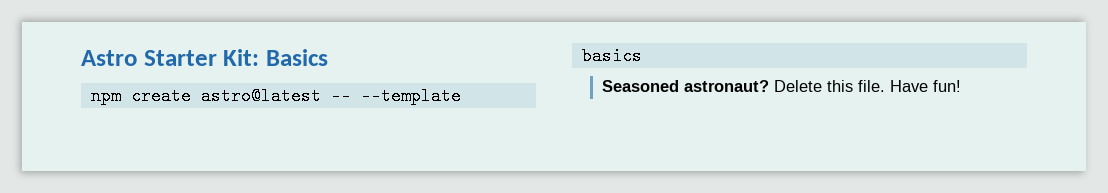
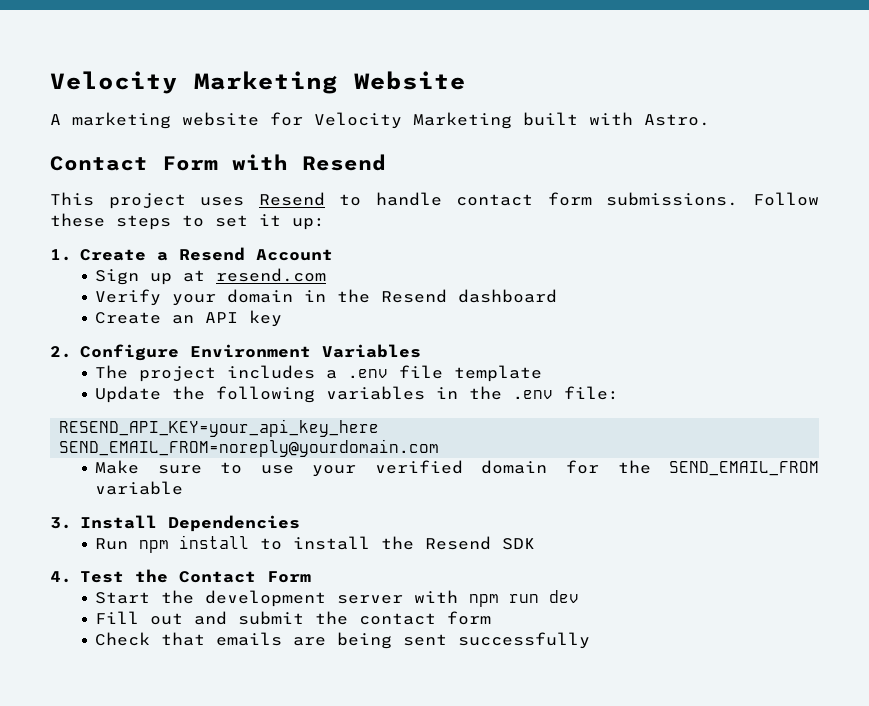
[81,49,328,66] [90,87,461,105] [581,47,642,65] [601,80,961,92] Astro Starter Kit: Basics // npm create astro@latest -- --template basics // Seasoned astronaut? Delete this file. Have fun! -> [50,71,466,94] [50,112,710,129] [50,154,386,171] [50,192,819,209] [50,213,325,230] [50,247,333,261] [95,268,327,285] [95,289,558,306] [95,310,283,327] [50,344,421,361] [95,365,543,382] [95,386,620,403] [59,419,380,437] [59,439,440,457] [95,460,819,477] [95,481,184,495] [50,515,300,532] [95,535,536,553] [50,569,311,583] [95,590,580,607] [95,611,492,625] [95,632,591,649] Velocity Marketing Website // A marketing website for Velocity Marketing built with Astro. // Contact Form with Resend // This project uses Resend to handle contact form submissions. Follow these steps to set it up: // 1. Create a Resend Account // Sign up at resend.com // Verify your domain in the Resend dashboard // Create an API key // 2. Configure Environment Variables // The project includes a .env file template // Update the following variables in the .env file: // RESEND_API_KEY=your_api_key_here // SEND_EMAIL_FROM=noreply@yourdomain.com // Make sure to use your verified domain for the SEND_EMAIL_FROM variable // 3. Install Dependencies // Run npm install to install the Resend SDK // 4. Test the Contact Form // Start the development server with npm run dev // Fill out and submit the contact form // Check that emails are being sent successfully

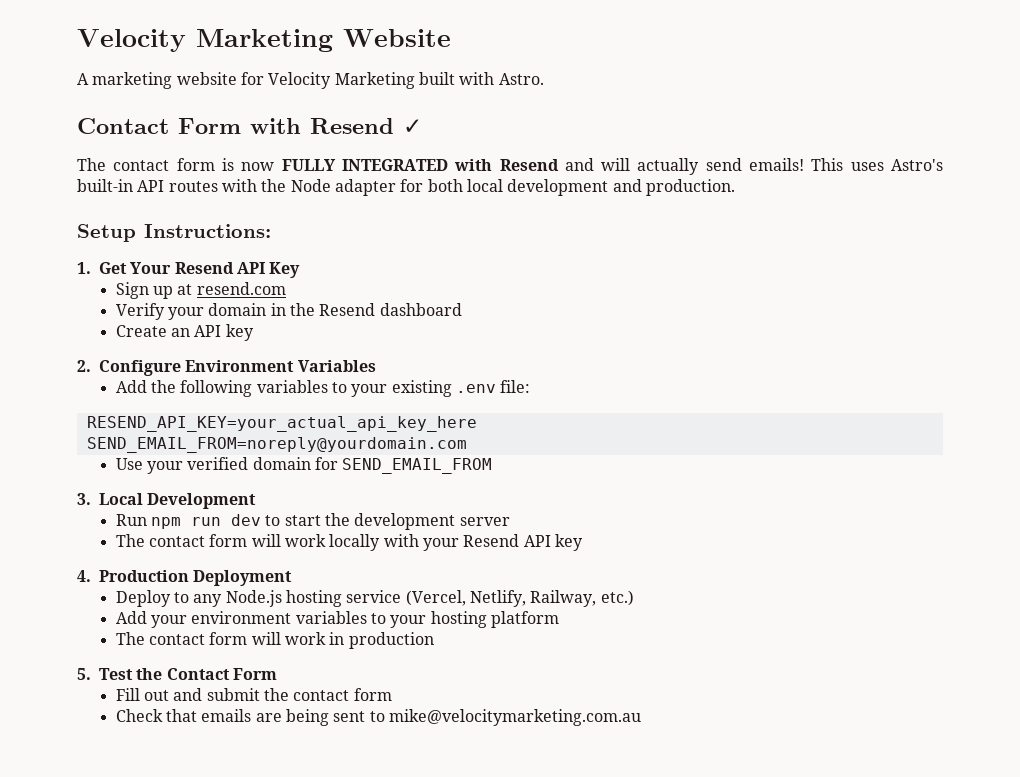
[50,192,819,209] [50,213,325,230] [50,247,333,261] // This project uses Resend to handle contact form submissions. Follow these steps to set it up: // 1. Create a Resend Account -> [403,119,422,134] [77,158,943,175] [77,179,735,196] [77,224,271,242] [77,262,301,278] ✓ // The contact form is now FULLY INTEGRATED with Resend and will actually send emails! This uses Astro's built-in API routes with the Node adapter for both local development and production. // Setup Instructions: // 1. Get Your Resend API Key
[95,365,543,382] [95,386,503,403] The project includes a .env file template // Update the following variables in the -> [115,380,452,397] Add the following variables to your existing
[59,419,380,437] RESEND_API_KEY=your_api_key_here -> [86,416,477,432] RESEND_API_KEY=your_actual_api_key_here
[95,460,294,474] Make sure to use -> [115,458,143,470] Use
[617,460,651,474] the -> (338, 463) none
[95,481,184,495] variable -> (493, 466) none
[79,515,300,532] Install Dependencies -> [99,493,257,509] Local Development
[179,535,536,550] [50,569,311,583] [95,590,580,607] install to install the Resend SDK // 4. Test the Contact Form // Start the development server with npm run dev -> [190,513,510,530] [115,534,583,551] [77,570,293,586] [115,590,634,607] [115,611,559,628] [115,632,434,649] [77,668,277,680] run dev to start the development server // The contact form will work locally with your Resend API key // 4. Production Deployment // Deploy to any Node.js hosting service (Vercel, Netlify, Railway, etc.) // Add your environment variables to your hosting platform // The contact form will work in production // 5. Test the Contact Form
[458,632,591,649] successfully -> [369,709,641,726] to mike@velocitymarketing.com.au

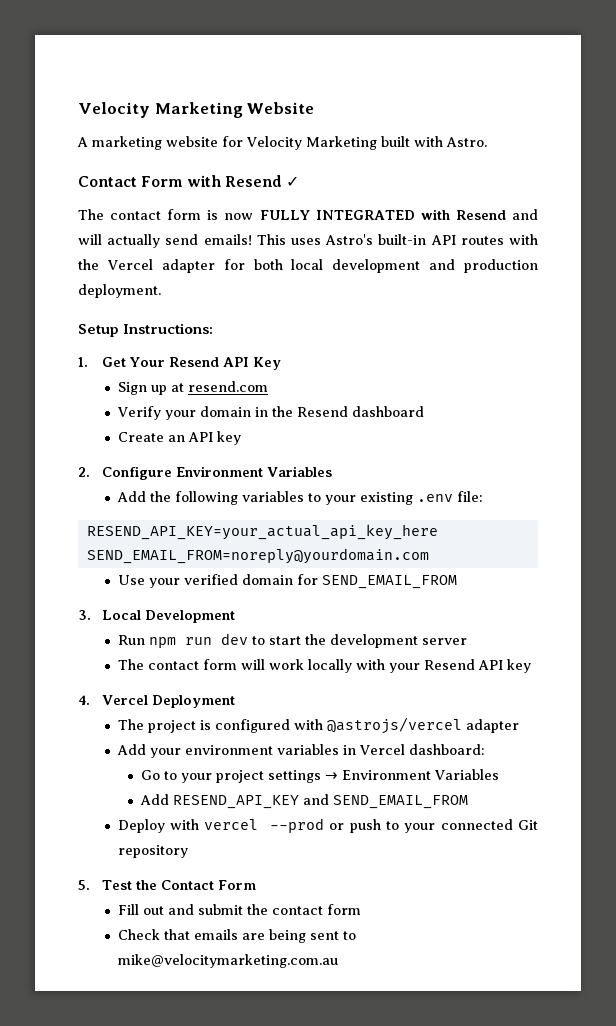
[290,179,331,192] Node -> [106,259,153,270] Vercel
[645,179,735,196] production. -> [464,259,538,273] [78,284,161,298] production deployment.
[99,570,189,582] Production -> [101,695,148,705] Vercel
[115,590,634,607] [115,611,559,628] [115,632,434,649] Deploy to any Node.js hosting service (Vercel, Netlify, Railway, etc.) // Add your environment variables to your hosting platform // The contact form will work in production -> [117,717,519,734] [116,744,485,758] [141,769,500,783] [140,794,469,809] [117,818,538,833] [117,845,188,858] The project is configured with @astrojs/vercel adapter // Add your environment variables in Vercel dashboard: // Go to your project settings → Environment Variables // Add RESEND_API_KEY and SEND_EMAIL_FROM // Deploy with vercel --prod or push to your connected Git repository

